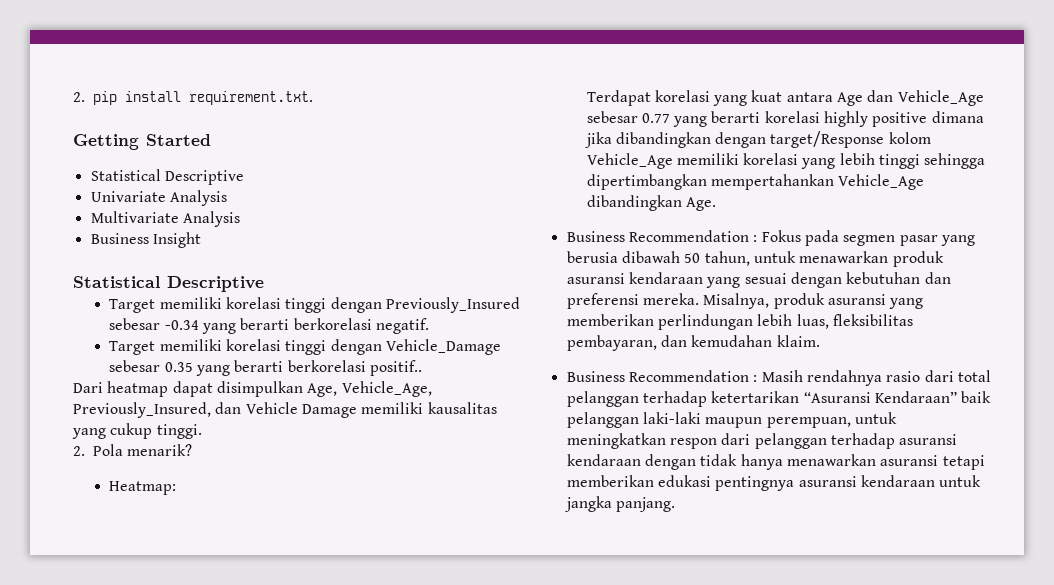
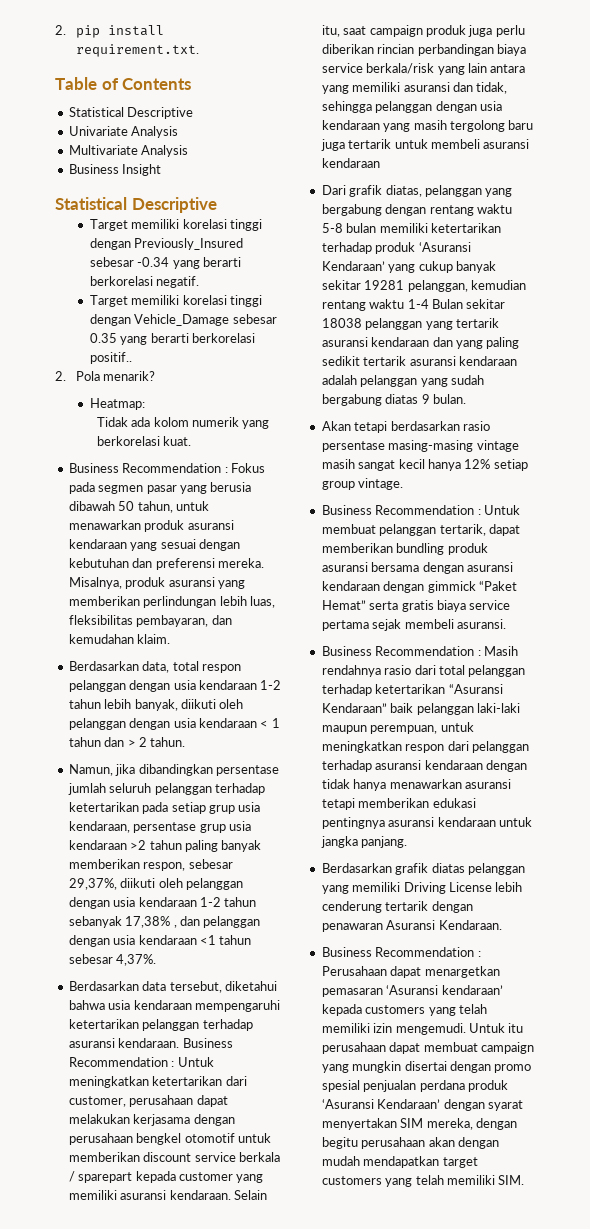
[73,134,211,150] Getting Started -> [55,77,192,90] Table of Contents
[73,381,432,397] [73,402,497,418] [72,423,202,439] [73,444,193,456] [109,481,177,495] [586,90,984,106] [586,111,984,127] [584,131,931,148] [586,153,986,169] [586,174,925,190] [586,195,716,211] Dari heatmap dapat disimpulkan Age, Vehicle_Age, Previously_Insured, dan Vehicle Damage memiliki kausalitas yang cukup tinggi. // 2. Pola menarik? // Heatmap: // Terdapat korelasi yang kuat antara Age dan Vehicle_Age sebesar 0.77 yang berarti korelasi highly positive dimana jika dibandingkan dengan target/Response kolom Vehicle_Age memiliki korelasi yang lebih tinggi sehingga dipertimbangkan mempertahankan Vehicle_Age dibandingkan Age. -> [55,371,156,381] [89,398,145,410] [96,417,270,429] [96,436,192,446] 2. Pola menarik? // Heatmap: // Tidak ada kolom numerik yang berkorelasi kuat.
(820, 341) none -> [68,661,241,673] [68,680,282,692] [68,699,244,711] [68,718,280,730] [68,737,186,747] [68,764,279,776] [67,783,265,795] [68,802,261,814] [68,821,251,833] [68,840,262,852] [68,859,233,871] [68,878,243,890] [68,897,257,909] [68,916,261,928] [68,935,252,947] [68,954,157,966] [68,981,277,993] [68,1000,280,1012] [68,1019,253,1031] [68,1038,233,1048] [68,1057,214,1067] [68,1076,247,1088] [68,1095,228,1107] [68,1114,235,1126] [68,1133,271,1145] [68,1152,280,1162] [68,1171,264,1183] [68,1190,267,1200] [321,25,525,37] [321,44,526,56] [321,63,526,75] [321,82,508,94] [321,101,502,113] [321,120,534,132] [320,139,530,151] [321,158,380,168] [321,185,513,197] [321,204,512,216] [321,223,501,233] [321,242,471,254] [321,261,496,273] [321,280,526,292] [321,299,506,311] [321,318,499,330] [321,337,520,349] [321,356,517,366] [321,375,484,387] [321,394,466,406] [321,421,490,433] [321,440,519,452] [321,459,528,471] [321,478,404,490] [321,505,520,515] [321,524,520,536] [321,543,488,555] [321,562,513,574] [321,581,517,593] [321,600,511,612] [321,619,506,631] // Berdasarkan data, total respon pelanggan dengan usia kendaraan 1-2 tahun lebih banyak, diikuti oleh pelanggan dengan usia kendaraan < 1 tahun dan > 2 tahun. // Namun, jika dibandingkan persentase jumlah seluruh pelanggan terhadap ketertarikan pada setiap grup usia kendaraan, persentase grup usia kendaraan >2 tahun paling banyak memberikan respon, sebesar 29,37%, diikuti oleh pelanggan dengan usia kendaraan 1-2 tahun sebanyak 17,38% , dan pelanggan dengan usia kendaraan <1 tahun sebesar 4,37%. // Berdasarkan data tersebut, diketahui bahwa usia kendaraan mempengaruhi ketertarikan pelanggan terhadap asuransi kendaraan. Business Recommendation : Untuk meningkatkan ketertarikan dari customer, perusahaan dapat melakukan kerjasama dengan perusahaan bengkel otomotif untuk memberikan discount service berkala / sparepart kepada customer yang memiliki asuransi kendaraan. Selain itu, saat campaign produk juga perlu diberikan rincian perbandingan biaya service berkala/risk yang lain antara yang memiliki asuransi dan tidak, sehingga pelanggan dengan usia kendaraan yang masih tergolong baru juga tertarik untuk membeli asuransi kendaraan // Dari grafik diatas, pelanggan yang bergabung dengan rentang waktu 5-8 bulan memiliki ketertarikan terhadap produk ‘Asuransi Kendaraan’ yang cukup banyak sekitar 19281 pelanggan, kemudian rentang waktu 1-4 Bulan sekitar 18038 pelanggan yang tertarik asuransi kendaraan dan yang paling sedikit tertarik asuransi kendaraan adalah pelanggan yang sudah bergabung diatas 9 bulan. // Akan tetapi berdasarkan rasio persentase masing-masing vintage masih sangat kecil hanya 12% setiap group vintage. // Business Recommendation : Untuk membuat pelanggan tertarik, dapat memberikan bundling produk asuransi bersama dengan asuransi kendaraan dengan gimmick “Paket Hemat” serta gratis biaya service pertama sejak membeli asuransi.
(675, 504) none -> [321,863,525,875] [321,882,523,894] [321,901,473,913] [321,920,502,932] [321,947,481,957] [321,966,500,978] [321,985,503,997] [321,1004,487,1016] [321,1023,524,1035] [321,1042,534,1054] [321,1061,532,1073] [321,1080,508,1092] [321,1099,523,1111] [321,1118,517,1130] [321,1137,499,1149] [321,1156,478,1168] [321,1175,525,1187] // Berdasarkan grafik diatas pelanggan yang memiliki Driving License lebih cenderung tertarik dengan penawaran Asuransi Kendaraan. // Business Recommendation : Perusahaan dapat menargetkan pemasaran ‘Asuransi kendaraan’ kepada customers yang telah memiliki izin mengemudi. Untuk itu perusahaan dapat membuat campaign yang mungkin disertai dengan promo spesial penjualan perdana produk ‘Asuransi Kendaraan’ dengan syarat menyertakan SIM mereka, dengan begitu perusahaan akan dengan mudah mendapatkan target customers yang telah memiliki SIM.

